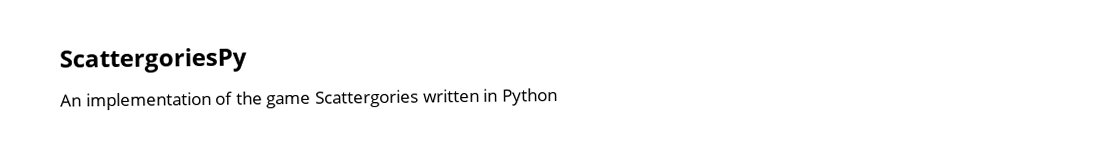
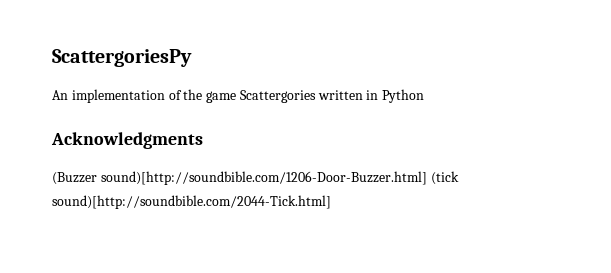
(558, 96) none -> [51,132,203,149] [52,171,459,185] [52,195,331,209] // Acknowledgments // (Buzzer sound)[http://soundbible.com/1206-Door-Buzzer.html] (tick sound)[http://soundbible.com/2044-Tick.html]

